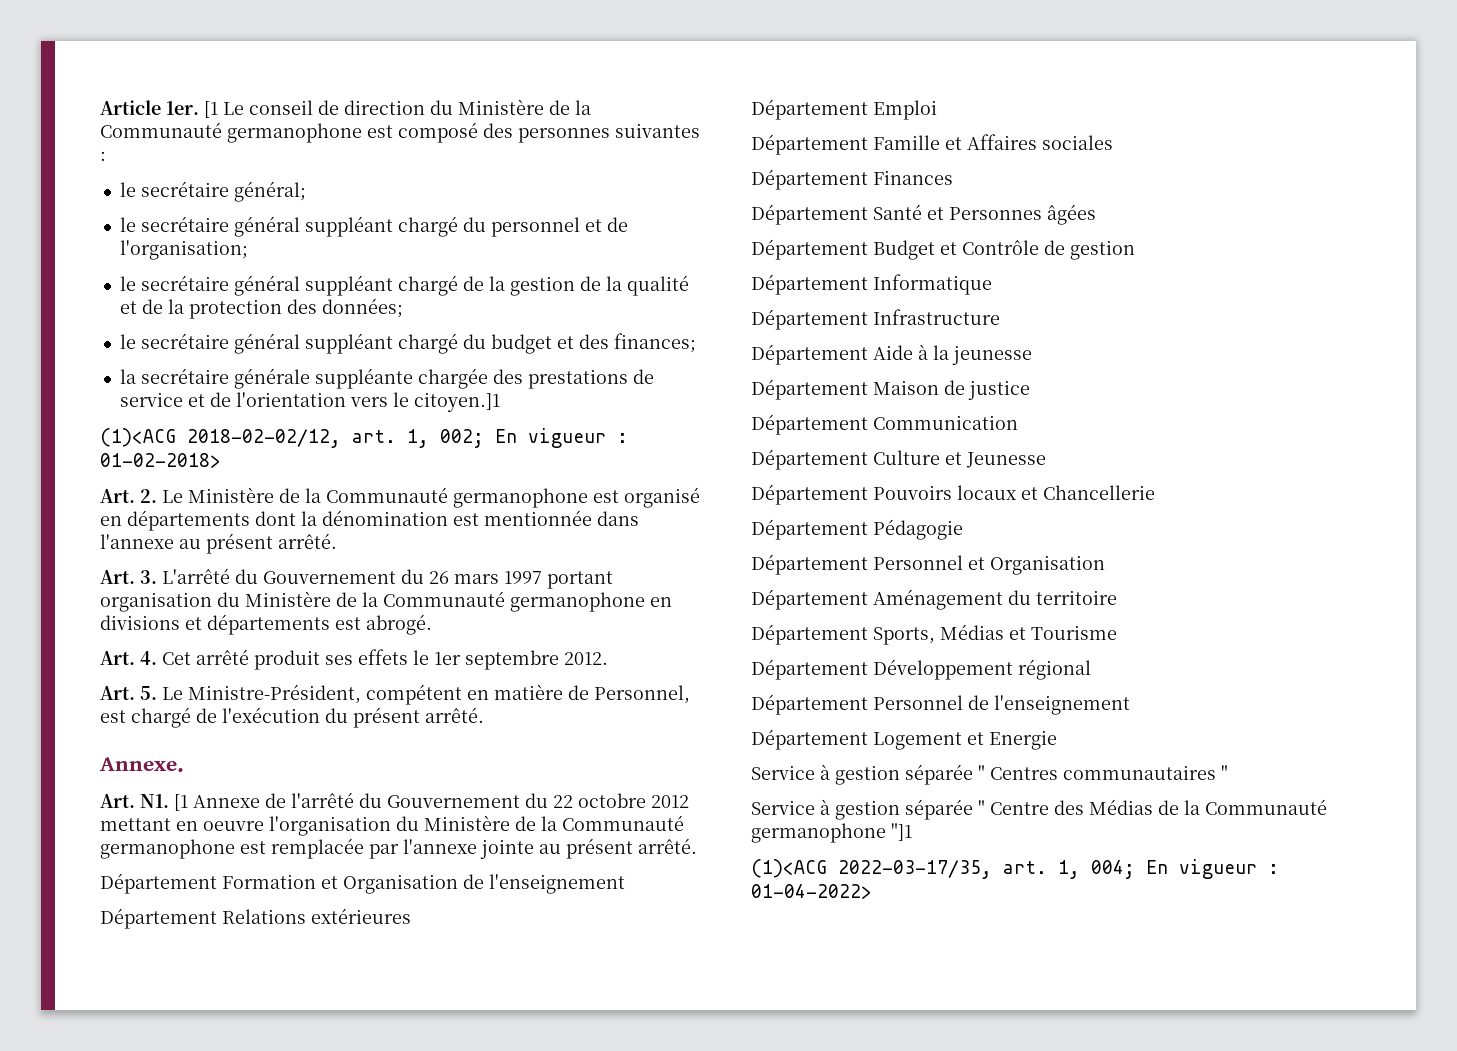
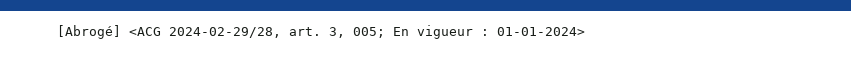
[100,99,591,118] [100,122,700,143] [100,151,106,161] [119,181,306,202] [119,216,628,237] [119,240,248,260] [119,275,689,296] [119,298,403,319] [119,333,696,354] [119,368,654,389] [119,392,500,412] [100,428,628,448] [100,453,221,468] [100,487,700,508] [100,510,639,531] [100,533,337,554] [100,568,613,589] [100,591,672,612] [100,614,432,635] [100,649,608,670] [100,684,690,705] [100,707,484,728] [100,757,184,772] [100,792,689,811] [100,815,684,836] [100,838,697,859] [100,873,625,894] [100,908,411,929] [751,99,937,120] [751,134,1113,155] [751,169,953,190] [751,204,1096,225] [751,239,1135,260] [751,274,992,295] [751,309,1000,330] [751,344,1032,365] [751,379,1030,400] [751,414,1018,435] [751,449,1046,470] [751,484,1155,505] [751,519,963,540] [751,554,1105,575] [751,589,1117,610] [751,624,1117,645] [751,659,1091,680] [751,694,1130,715] [751,729,1057,750] [751,764,1228,785] [751,799,1327,820] [751,823,912,843] [751,859,1279,879] [751,884,872,899] Article 1er. [1 Le conseil de direction du Ministère de la Communauté germanophone est composé des personnes suivantes : // le secrétaire général; // le secrétaire général suppléant chargé du personnel et de l'organisation; // le secrétaire général suppléant chargé de la gestion de la qualité et de la protection des données; // le secrétaire général suppléant chargé du budget et des finances; // la secrétaire générale suppléante chargée des prestations de service et de l'orientation vers le citoyen.]1 // (1)<ACG 2018-02-02/12, art. 1, 002; En vigueur : 01-02-2018> // Art. 2. Le Ministère de la Communauté germanophone est organisé en départements dont la dénomination est mentionnée dans l'annexe au présent arrêté. // Art. 3. L'arrêté du Gouvernement du 26 mars 1997 portant organisation du Ministère de la Communauté germanophone en divisions et départements est abrogé. // Art. 4. Cet arrêté produit ses effets le 1er septembre 2012. // Art. 5. Le Ministre-Président, compétent en matière de Personnel, est chargé de l'exécution du présent arrêté. // Annexe. // Art. N1. [1 Annexe de l'arrêté du Gouvernement du 22 octobre 2012 mettant en oeuvre l'organisation du Ministère de la Communauté germanophone est remplacée par l'annexe jointe au présent arrêté. // Département Formation et Organisation de l'enseignement // Département Relations extérieures // Département Emploi // Département Famille et Affaires sociales // Département Finances // Département Santé et Personnes âgées // Département Budget et Contrôle de gestion // Département Informatique // Département Infrastructure // Département Aide à la jeunesse // Département Maison de justice // Département Communication // Département Culture et Jeunesse // Département Pouvoirs locaux et Chancellerie // Département Pédagogie // Département Personnel et Organisation // Département Aménagement du territoire // Département Sports, Médias et Tourisme // Département Développement régional // Département Personnel de l'enseignement // Département Logement et Energie // Service à gestion séparée " Centres communautaires " // Service à gestion séparée " Centre des Médias de la Communauté germanophone "]1 // (1)<ACG 2022-03-17/35, art. 1, 004; En vigueur : 01-04-2022> -> [57,25,585,39] [Abrogé] <ACG 2024-02-29/28, art. 3, 005; En vigueur : 01-01-2024>

